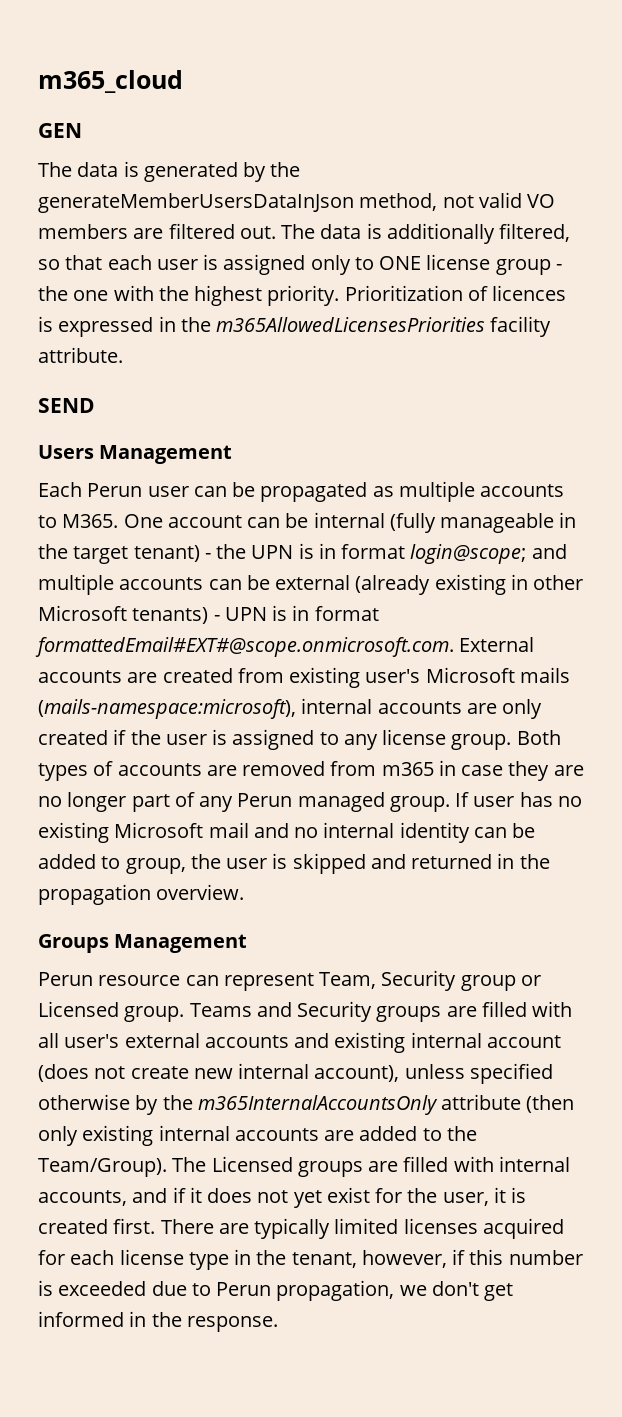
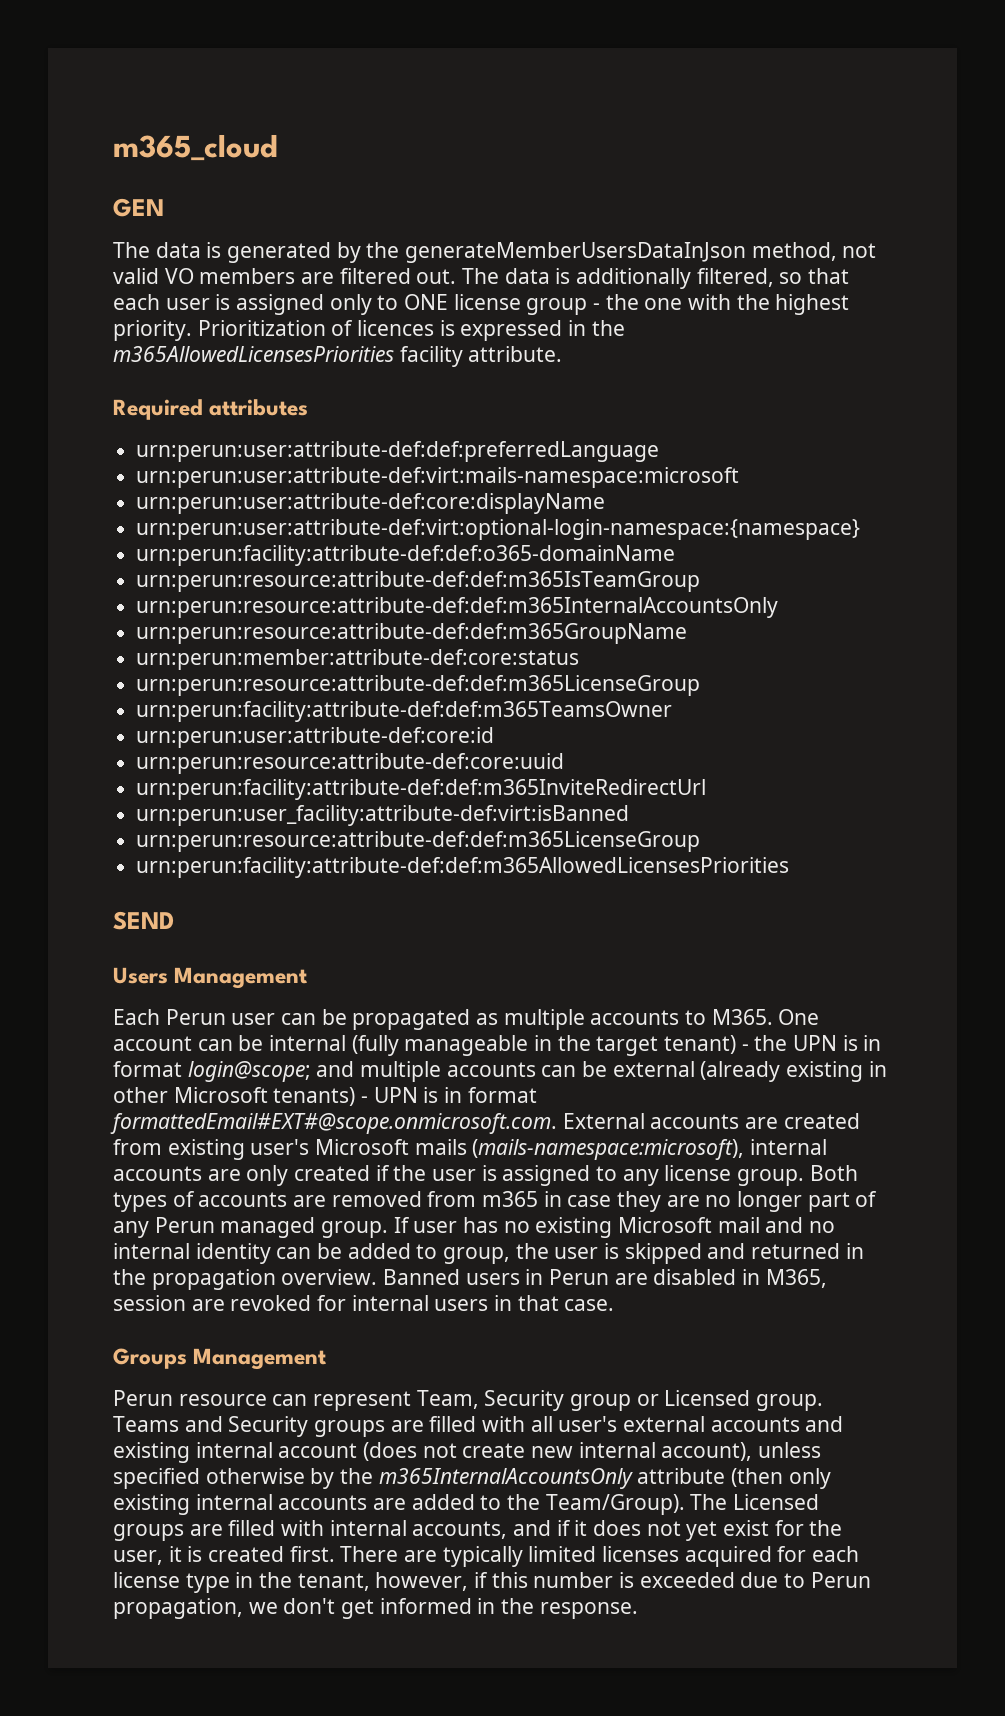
(123, 355) none -> [113,399,309,420] [136,441,660,462] [136,467,740,488] [136,493,606,514] [136,519,861,540] [136,545,676,566] [136,571,701,592] [136,597,779,618] [136,623,688,644] [136,649,580,670] [136,675,701,696] [136,701,673,722] [136,727,495,748] [136,753,565,774] [136,779,707,800] [136,805,630,826] [136,831,701,852] [136,857,790,878] // Required attributes // urn:perun:user:attribute-def:def:preferredLanguage // urn:perun:user:attribute-def:virt:mails-namespace:microsoft // urn:perun:user:attribute-def:core:displayName // urn:perun:user:attribute-def:virt:optional-login-namespace:{namespace} // urn:perun:facility:attribute-def:def:o365-domainName // urn:perun:resource:attribute-def:def:m365IsTeamGroup // urn:perun:resource:attribute-def:def:m365InternalAccountsOnly // urn:perun:resource:attribute-def:def:m365GroupName // urn:perun:member:attribute-def:core:status // urn:perun:resource:attribute-def:def:m365LicenseGroup // urn:perun:facility:attribute-def:def:m365TeamsOwner // urn:perun:user:attribute-def:core:id // urn:perun:resource:attribute-def:core:uuid // urn:perun:facility:attribute-def:def:m365InviteRedirectUrl // urn:perun:user_facility:attribute-def:virt:isBanned // urn:perun:resource:attribute-def:def:m365LicenseGroup // urn:perun:facility:attribute-def:def:m365AllowedLicensesPriorities
(245, 892) none -> [383,1269,827,1288] [113,1295,615,1311] Banned users in Perun are disabled in M365, session are revoked for internal users in that case.

